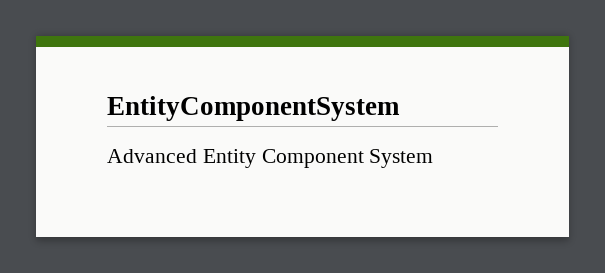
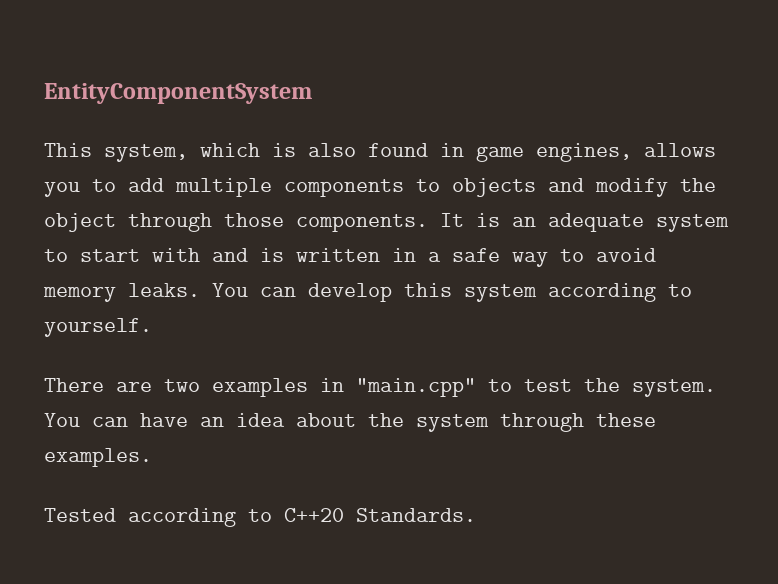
[107,149,434,168] Advanced Entity Component System -> [44,143,716,162] [44,178,716,197] [44,213,729,232] [44,248,656,267] [43,283,692,302] [44,318,152,337] [44,378,716,397] [44,413,656,432] [44,448,152,467] [44,508,476,527] This system, which is also found in game engines, allows you to add multiple components to objects and modify the object through those components. It is an adequate system to start with and is written in a safe way to avoid memory leaks. You can develop this system according to yourself. // There are two examples in "main.cpp" to test the system. You can have an idea about the system through these examples. // Tested according to C++20 Standards.

